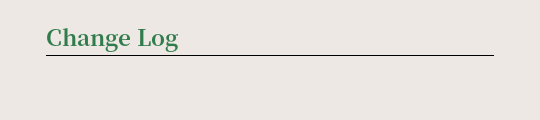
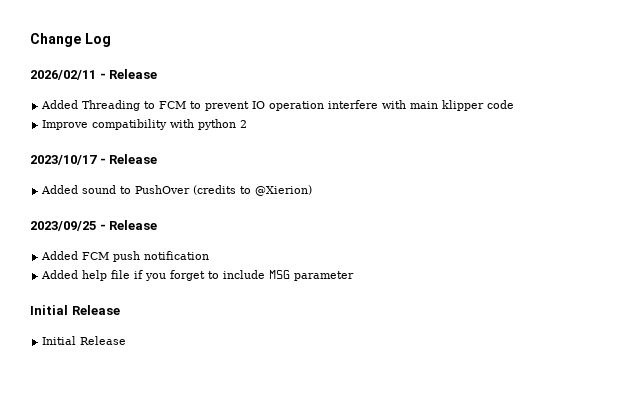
(179, 40) none -> [30,69,158,80] [41,100,515,111] [42,119,248,130] [30,154,158,165] [41,185,313,196] [30,220,158,231] [41,251,210,262] [41,270,355,281] [30,305,120,315] [42,336,127,345] // 2026/02/11 - Release // Added Threading to FCM to prevent IO operation interfere with main klipper code // Improve compatibility with python 2 // 2023/10/17 - Release // Added sound to PushOver (credits to @Xierion) // 2023/09/25 - Release // Added FCM push notification // Added help file if you forget to include MSG parameter // Initial Release // Initial Release

